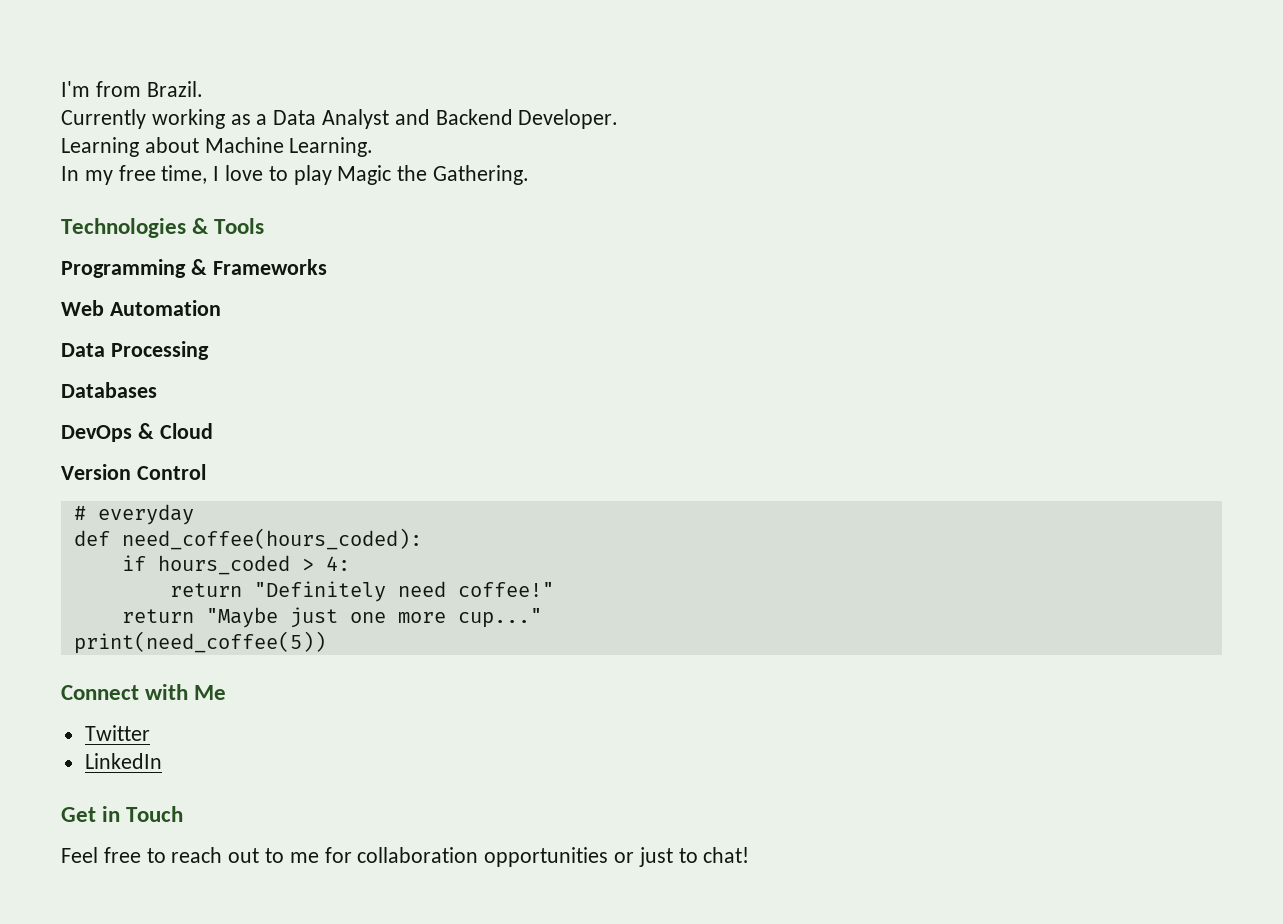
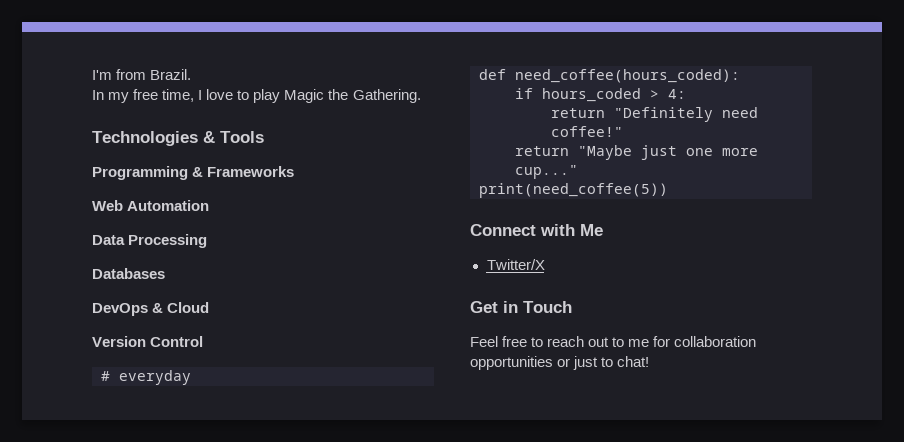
[61,109,619,129] [61,137,374,157] // Currently working as a Data Analyst and Backend Developer. // Learning about Machine Learning. -> (192, 74) none
[84,725,150,741] [84,753,162,769] Twitter // LinkedIn -> [486,259,545,270] Twitter/X

